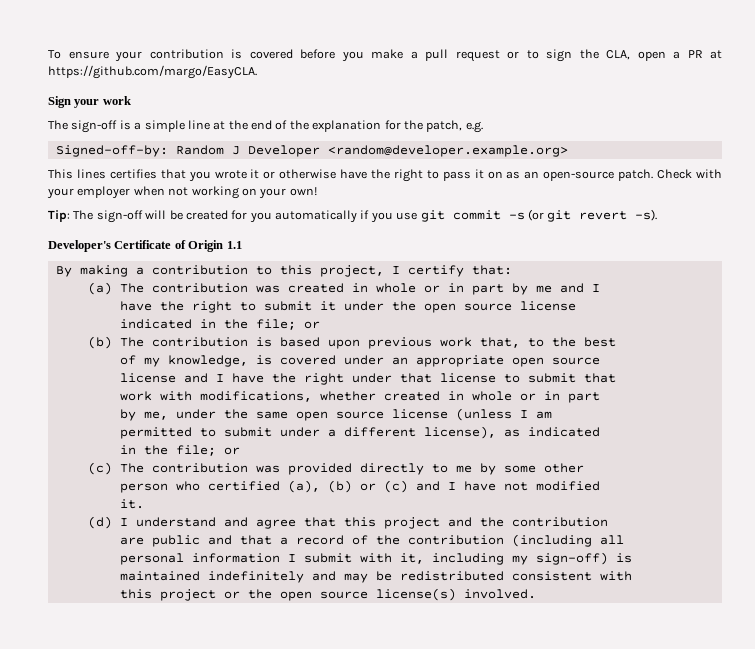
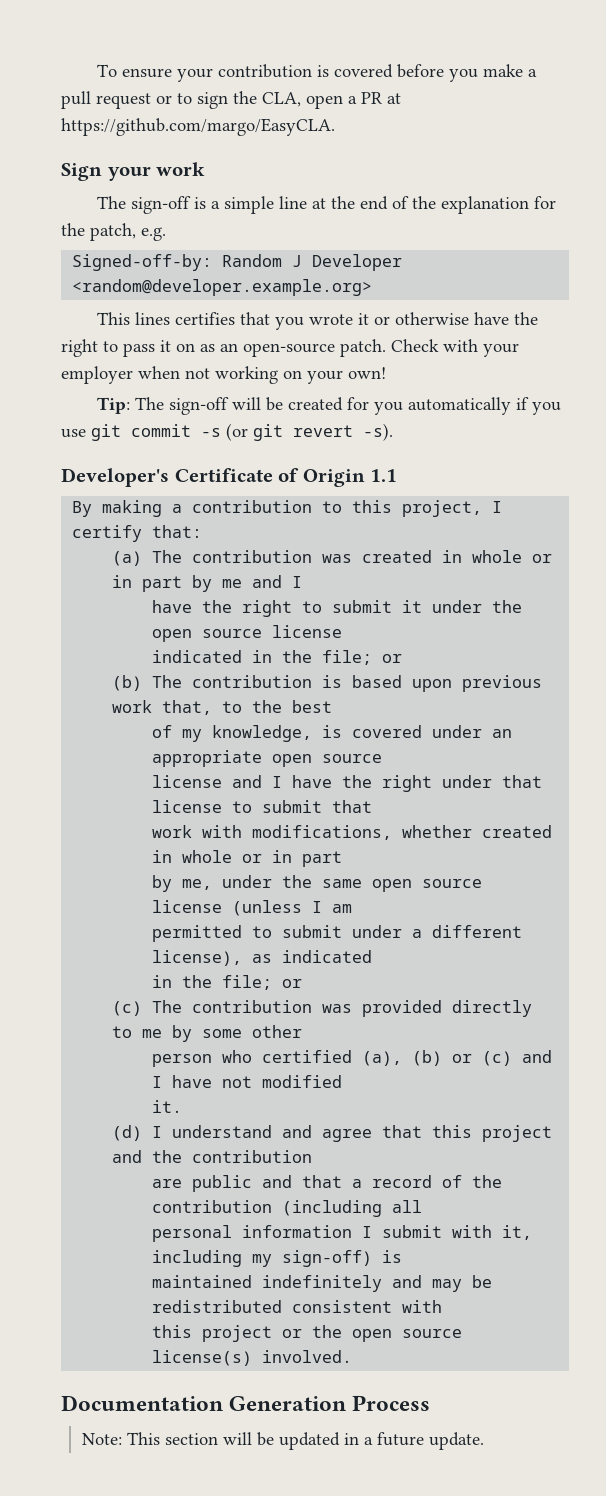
(536, 594) none -> [61,1395,431,1411] [81,1432,484,1450] // Documentation Generation Process // Note: This section will be updated in a future update.

